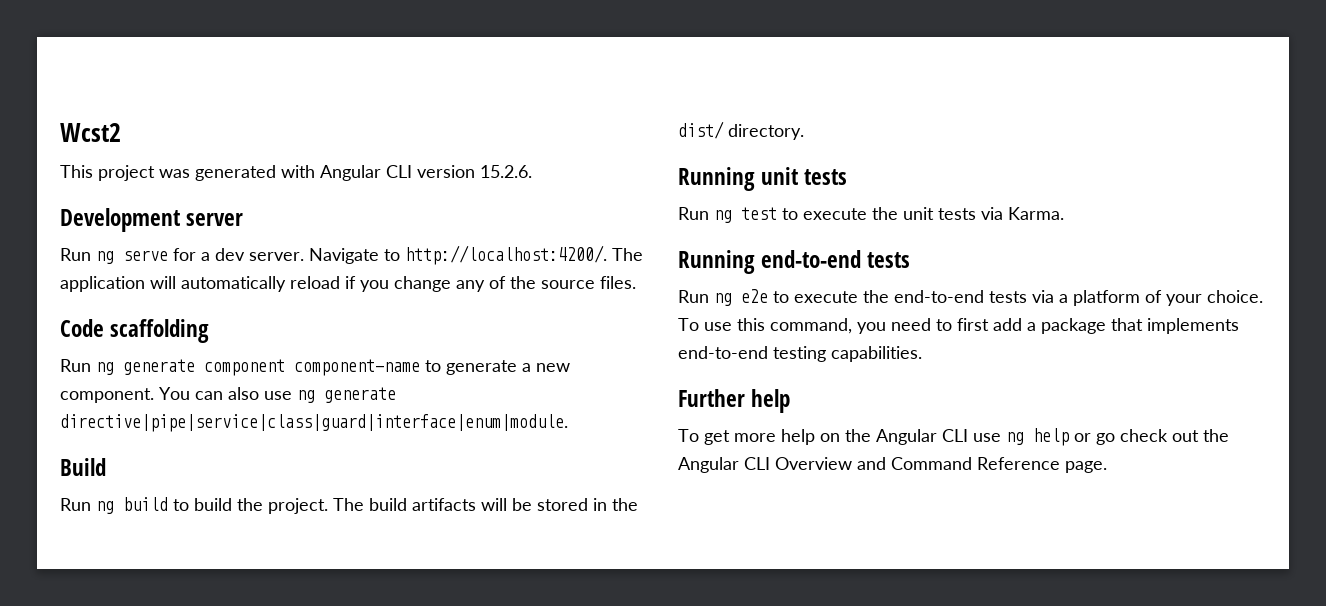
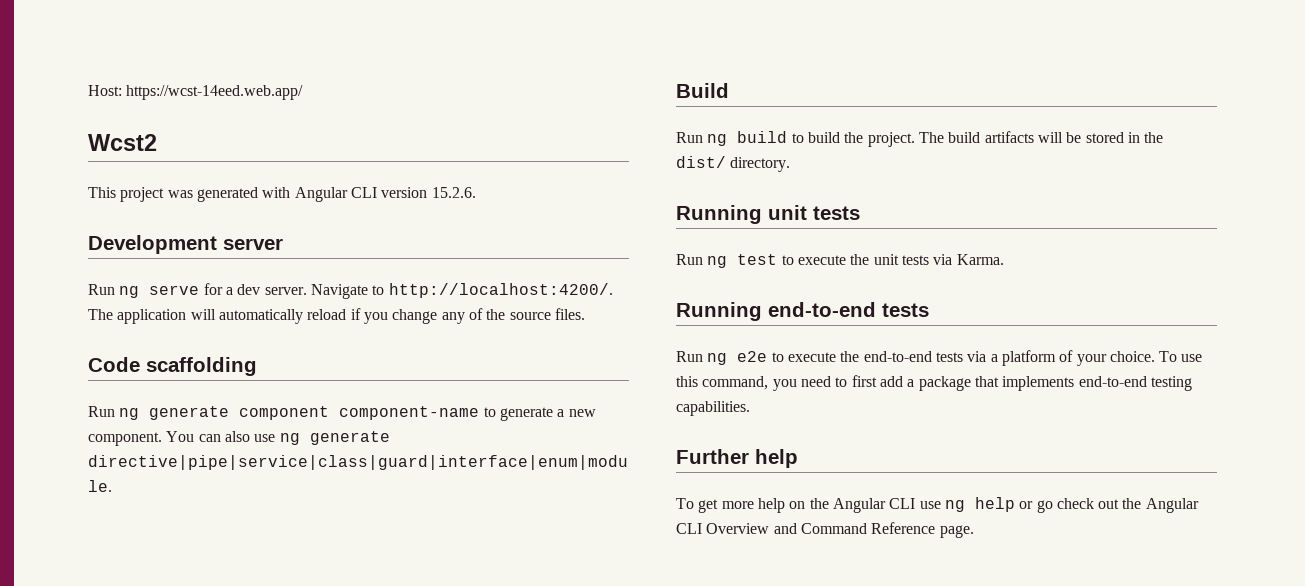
(60, 132) none -> [88,85,304,100] Host: https://wcst-14eed.web.app/ //

